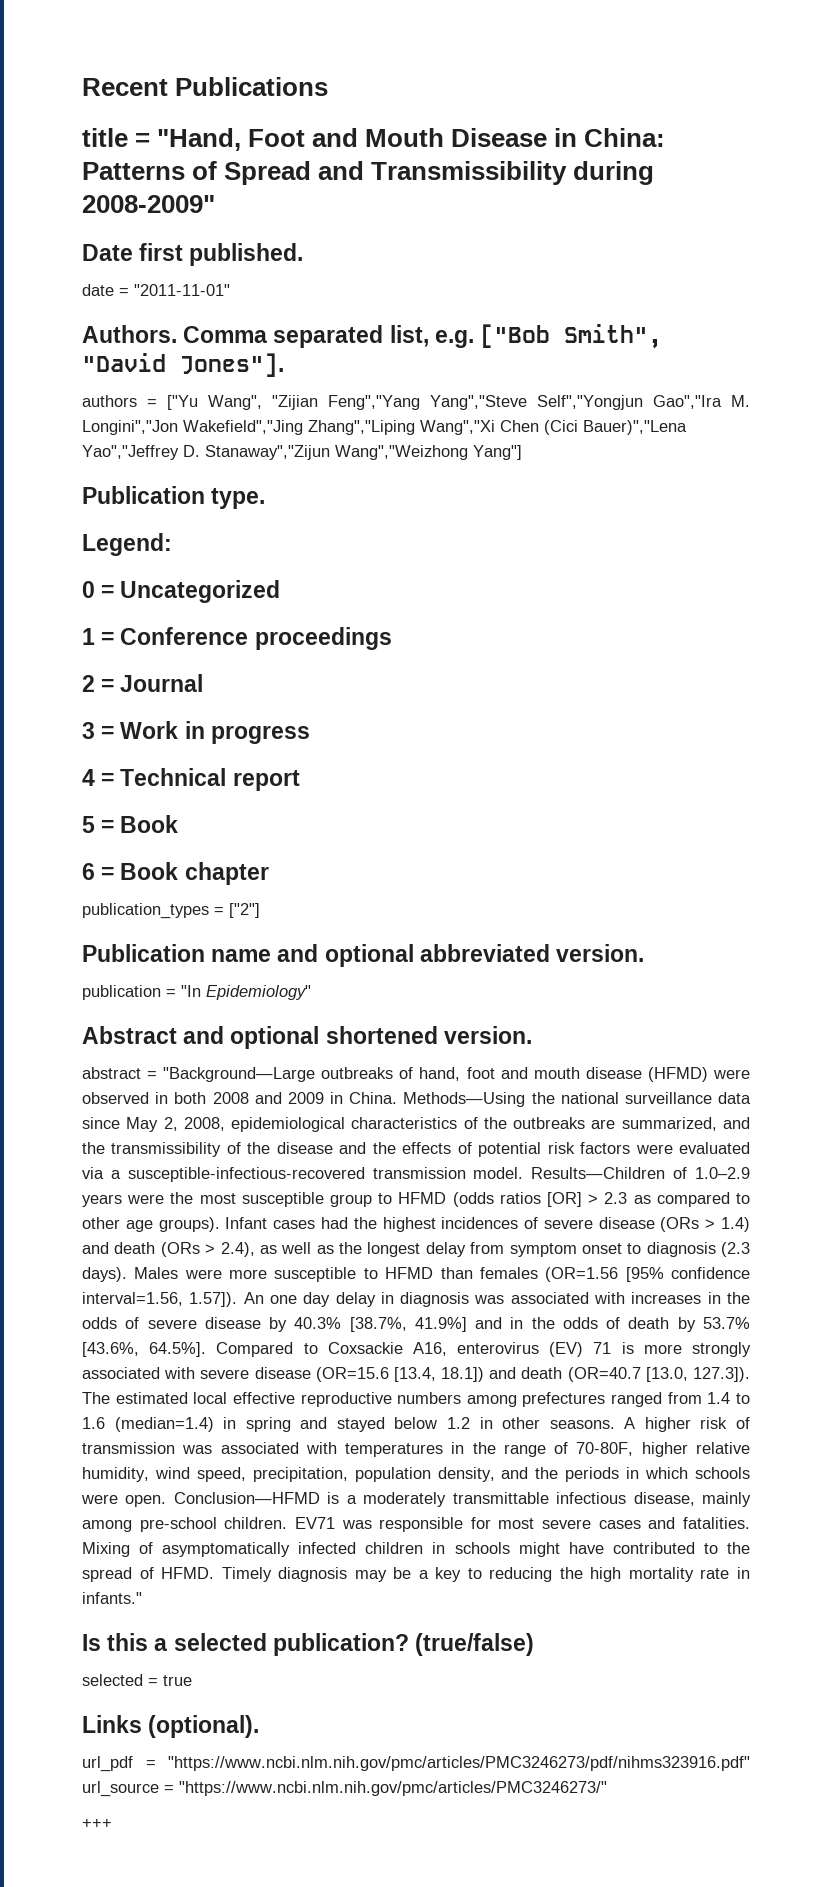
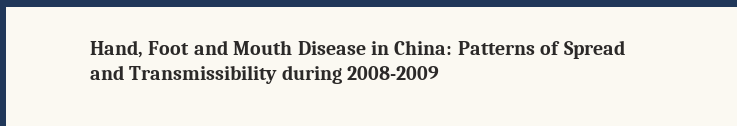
[82,77,329,96] [82,128,242,151] Recent Publications // title = "Hand, -> [90,40,143,58] Hand,
[82,195,215,213] [82,243,304,266] [82,284,230,296] [82,324,663,349] [82,353,284,377] [82,395,750,410] [82,420,687,435] [82,445,522,460] [82,486,266,509] [82,533,172,556] [82,580,281,603] [82,627,392,650] [82,674,204,692] [82,721,310,744] [82,768,300,791] [82,815,179,833] [82,862,269,885] [82,903,260,919] [82,944,645,967] [82,985,311,1000] [82,1026,532,1049] [82,1067,750,1082] [82,1092,751,1107] [82,1117,750,1132] [82,1142,750,1157] [82,1167,750,1182] [82,1192,751,1207] [82,1217,751,1232] [82,1242,750,1257] [82,1267,751,1282] [82,1292,750,1307] [82,1317,750,1332] [82,1342,751,1357] [82,1367,750,1382] [82,1392,750,1407] [82,1417,750,1432] [82,1442,750,1457] [82,1467,751,1482] [81,1492,752,1507] [82,1517,750,1532] [82,1542,750,1557] [82,1567,751,1582] [82,1592,142,1604] [82,1633,535,1656] [82,1674,192,1686] [82,1715,260,1738] [82,1756,750,1772] [82,1781,607,1797] [82,1819,112,1828] 2008-2009" // Date first published. // date = "2011-11-01" // Authors. Comma separated list, e.g. ["Bob Smith", "David Jones"]. // authors = ["Yu Wang", "Zijian Feng","Yang Yang","Steve Self","Yongjun Gao","Ira M. Longini","Jon Wakefield","Jing Zhang","Liping Wang","Xi Chen (Cici Bauer)","Lena Yao","Jeffrey D. Stanaway","Zijun Wang","Weizhong Yang"] // Publication type. // Legend: // 0 = Uncategorized // 1 = Conference proceedings // 2 = Journal // 3 = Work in progress // 4 = Technical report // 5 = Book // 6 = Book chapter // publication_types = ["2"] // Publication name and optional abbreviated version. // publication = "In Epidemiology" // Abstract and optional shortened version. // abstract = "Background—Large outbreaks of hand, foot and mouth disease (HFMD) were observed in both 2008 and 2009 in China. Methods—Using the national surveillance data since May 2, 2008, epidemiological characteristics of the outbreaks are summarized, and the transmissibility of the disease and the effects of potential risk factors were evaluated via a susceptible-infectious-recovered transmission model. Results—Children of 1.0–2.9 years were the most susceptible group to HFMD (odds ratios [OR] > 2.3 as compared to other age groups). Infant cases had the highest incidences of severe disease (ORs > 1.4) and death (ORs > 2.4), as well as the longest delay from symptom onset to diagnosis (2.3 days). Males were more susceptible to HFMD than females (OR=1.56 [95% confidence interval=1.56, 1.57]). An one day delay in diagnosis was associated with increases in the odds of severe disease by 40.3% [38.7%, 41.9%] and in the odds of death by 53.7% [43.6%, 64.5%]. Compared to Coxsackie A16, enterovirus (EV) 71 is more strongly associated with severe disease (OR=15.6 [13.4, 18.1]) and death (OR=40.7 [13.0, 127.3]). The estimated local effective reproductive numbers among prefectures ranged from 1.4 to 1.6 (median=1.4) in spring and stayed below 1.2 in other seasons. A higher risk of transmission was associated with temperatures in the range of 70-80F, higher relative humidity, wind speed, precipitation, population density, and the periods in which schools were open. Conclusion—HFMD is a moderately transmittable infectious disease, mainly among pre-school children. EV71 was responsible for most severe cases and fatalities. Mixing of asymptomatically infected children in schools might have contributed to the spread of HFMD. Timely diagnosis may be a key to reducing the high mortality rate in infants." // Is this a selected publication? (true/false) // selected = true // Links (optional). // url_pdf = "https://www.ncbi.nlm.nih.gov/pmc/articles/PMC3246273/pdf/nihms323916.pdf" url_source = "https://www.ncbi.nlm.nih.gov/pmc/articles/PMC3246273/" // +++ -> [347,66,440,80] 2008-2009

